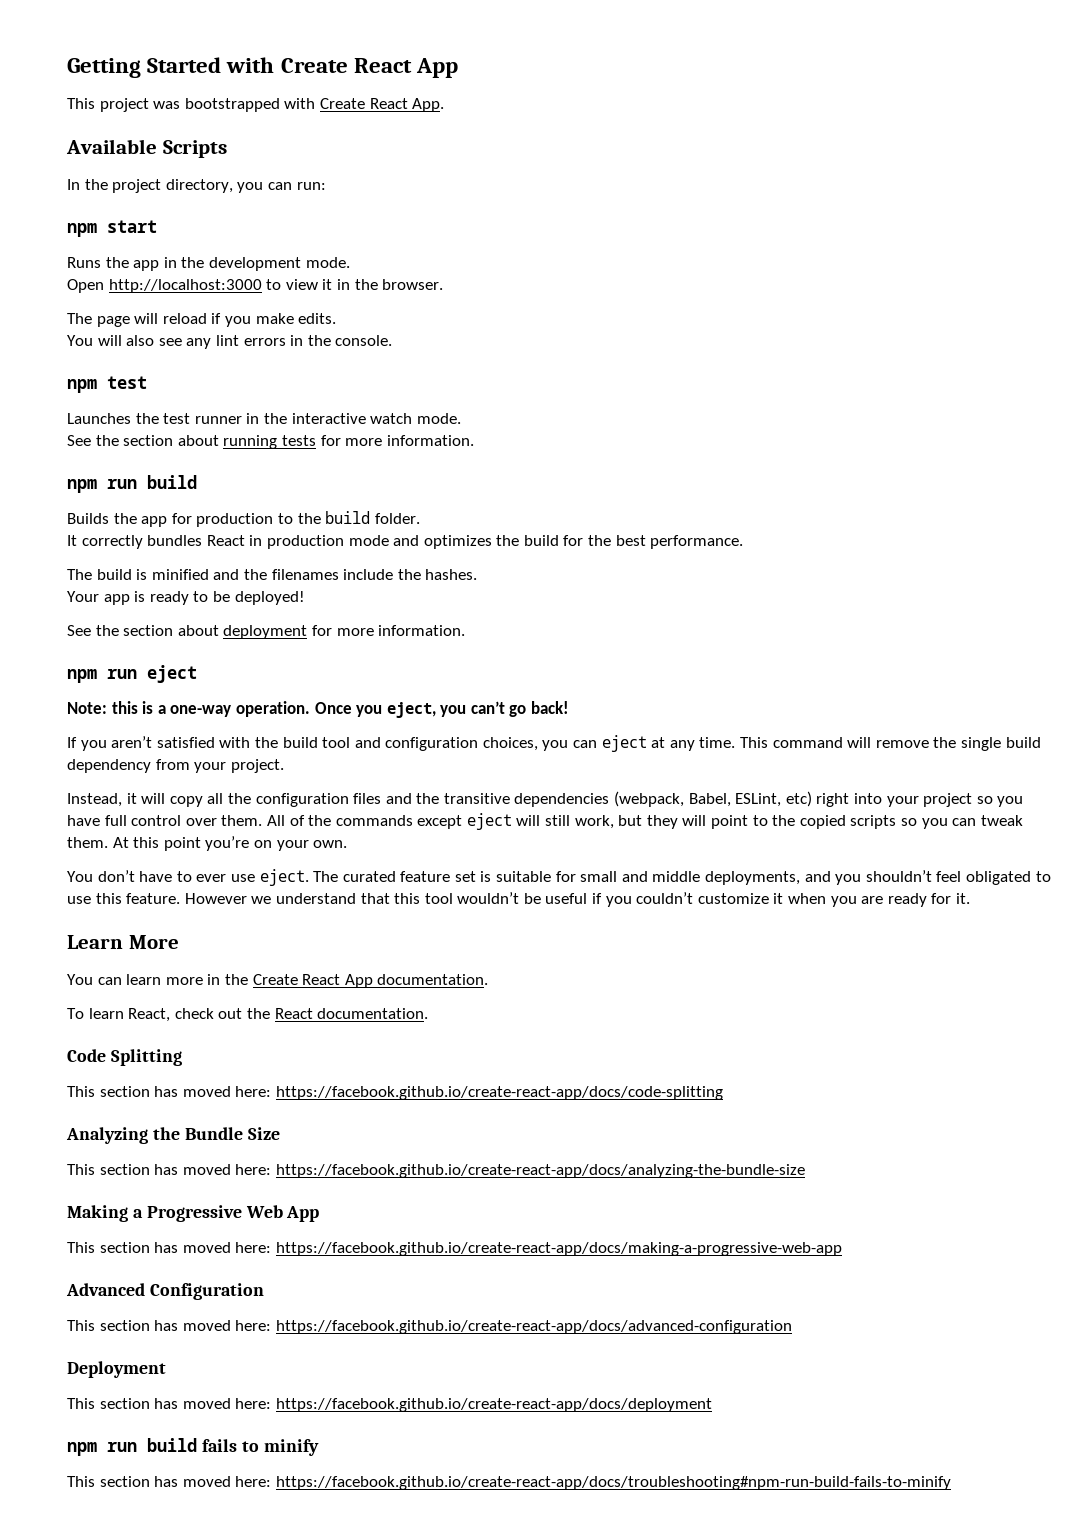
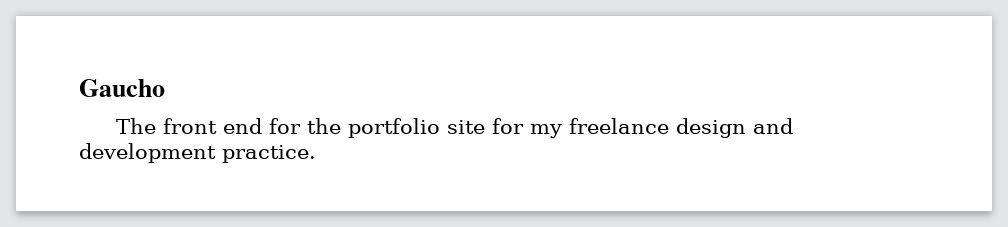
[67,57,459,78] [67,98,445,112] [66,139,227,158] [67,179,326,193] [67,220,157,237] [67,257,350,271] [67,279,444,293] [67,313,337,327] [67,335,393,349] [67,376,147,393] [67,413,461,424] [67,435,474,449] [67,475,197,493] [67,511,420,527] [67,535,744,549] [67,569,478,580] [67,591,305,605] [67,625,466,639] [67,665,197,683] [67,701,570,718] [67,735,1041,752] [67,759,284,773] [67,791,1024,807] [67,813,1023,830] [67,836,348,851] [67,869,1051,886] [67,892,970,907] [67,935,179,949] [67,974,489,988] [67,1008,429,1022] [67,1049,182,1066] [67,1086,723,1100] [66,1127,280,1144] [67,1164,805,1178] [67,1205,320,1222] [67,1242,842,1256] [66,1283,264,1300] [67,1320,792,1334] [67,1361,166,1378] [67,1398,712,1412] [67,1438,319,1456] [67,1476,951,1490] Getting Started with Create React App // This project was bootstrapped with Create React App. // Available Scripts // In the project directory, you can run: // npm start // Runs the app in the development mode. // Open http://localhost:3000 to view it in the browser. // The page will reload if you make edits. // You will also see any lint errors in the console. // npm test // Launches the test runner in the interactive watch mode. // See the section about running tests for more information. // npm run build // Builds the app for production to the build folder. // It correctly bundles React in production mode and optimizes the build for the best performance. // The build is minified and the filenames include the hashes. // Your app is ready to be deployed! // See the section about deployment for more information. // npm run eject // Note: this is a one-way operation. Once you eject, you can’t go back! // If you aren’t satisfied with the build tool and configuration choices, you can eject at any time. This command will remove the single build dependency from your project. // Instead, it will copy all the configuration files and the transitive dependencies (webpack, Babel, ESLint, etc) right into your project so you have full control over them. All of the commands except eject will still work, but they will point to the copied scripts so you can tweak them. At this point you’re on your own. // You don’t have to ever use eject. The curated feature set is suitable for small and middle deployments, and you shouldn’t feel obligated to use this feature. However we understand that this tool wouldn’t be useful if you couldn’t customize it when you are ready for it. // Learn More // You can learn more in the Create React App documentation. // To learn React, check out the React documentation. // Code Splitting // This section has moved here: https://facebook.github.io/create-react-app/docs/code-splitting // Analyzing the Bundle Size // This section has moved here: https://facebook.github.io/create-react-app/docs/analyzing-the-bundle-size // Making a Progressive Web App // This section has moved here: https://facebook.github.io/create-react-app/docs/making-a-progressive-web-app // Advanced Configuration // This section has moved here: https://facebook.github.io/create-react-app/docs/advanced-configuration // Deployment // This section has moved here: https://facebook.github.io/create-react-app/docs/deployment // npm run build fails to minify // This section has moved here: https://facebook.github.io/create-react-app/docs/troubleshooting#npm-run-build-fails-to-minify -> [79,79,165,97] [115,118,793,138] [79,143,316,163] Gaucho // The front end for the portfolio site for my freelance design and development practice.

